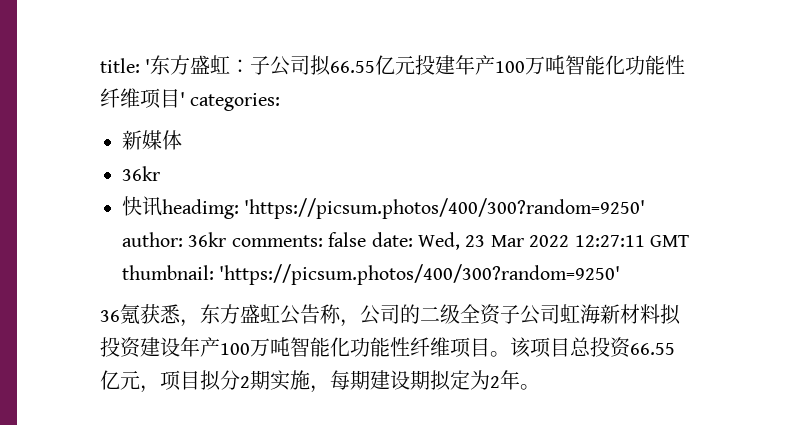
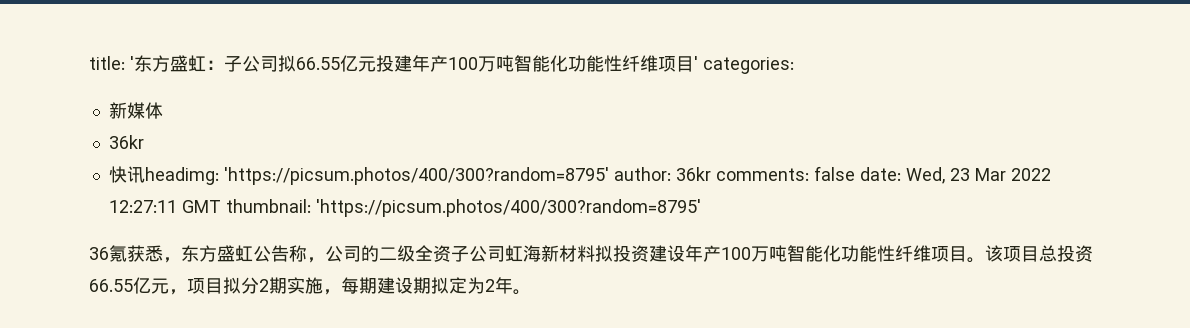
[244,198,646,219] 'https://picsum.photos/400/300?random=9250' -> [223,167,609,185] 'https://picsum.photos/400/300?random=8795'
[219,264,621,285] 'https://picsum.photos/400/300?random=9250' -> [315,199,701,217] 'https://picsum.photos/400/300?random=8795'

